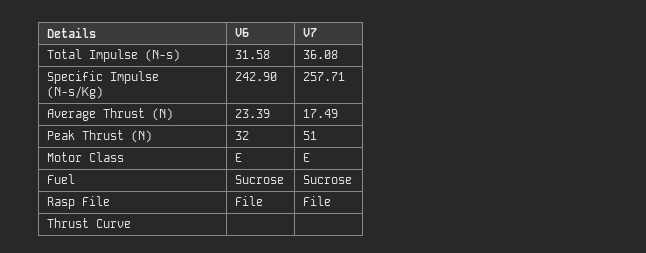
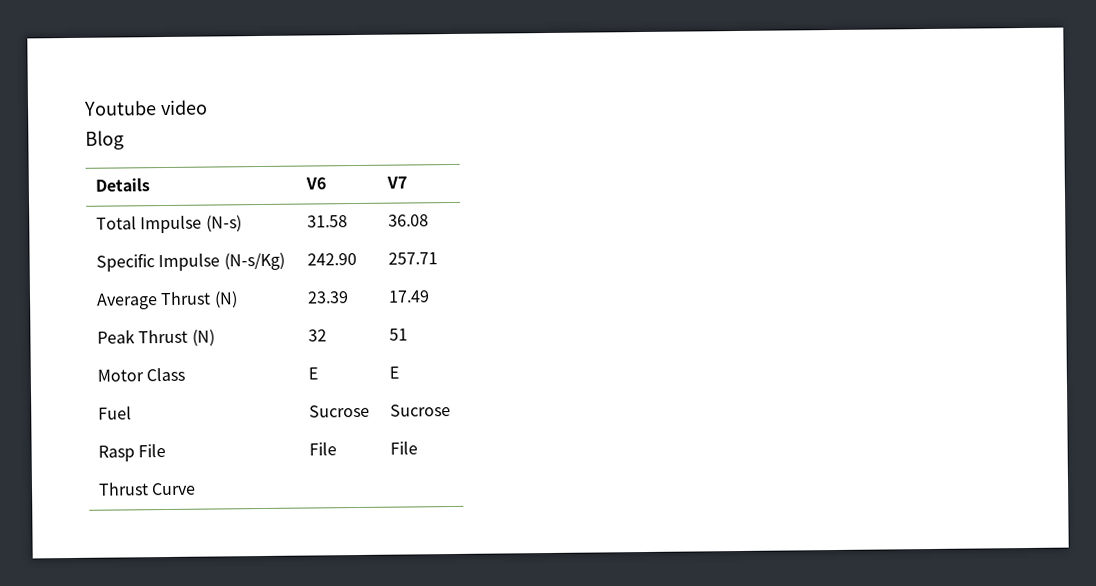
(47, 32) none -> [83,99,208,116] [85,130,124,150] Youtube video // Blog //

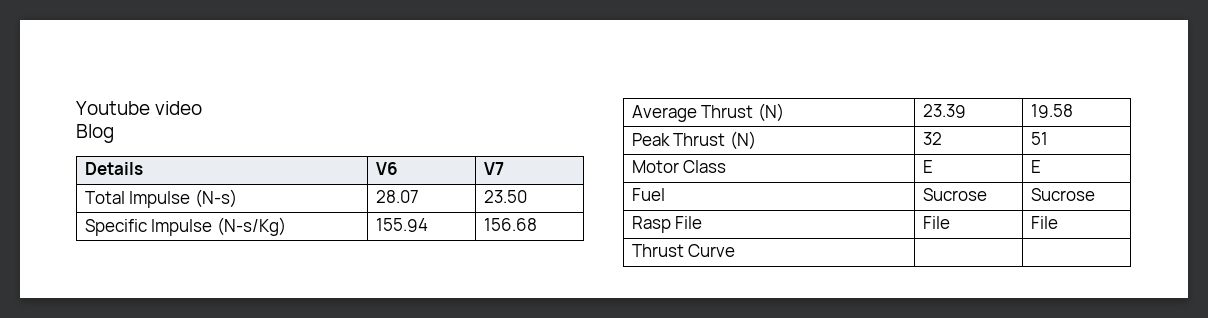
[306,215,348,228] [387,214,429,227] 31.58 | 36.08 -> [375,190,419,203] [483,190,527,203] 28.07 | 23.50
[306,253,357,266] [387,252,438,265] 242.90 | 257.71 -> [375,218,428,232] [483,218,537,231] 155.94 | 156.68
[387,290,430,303] 17.49 -> [1030,104,1073,118] 19.58

